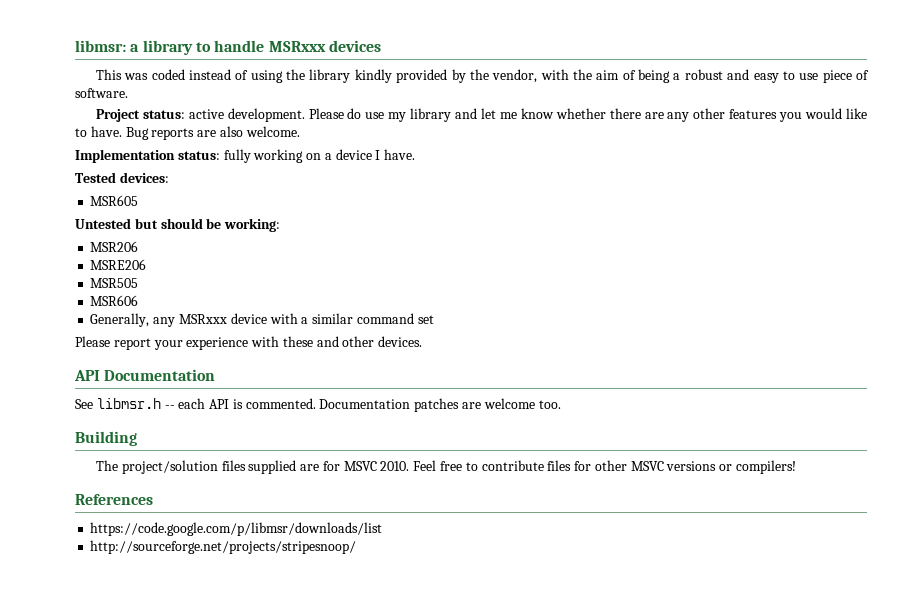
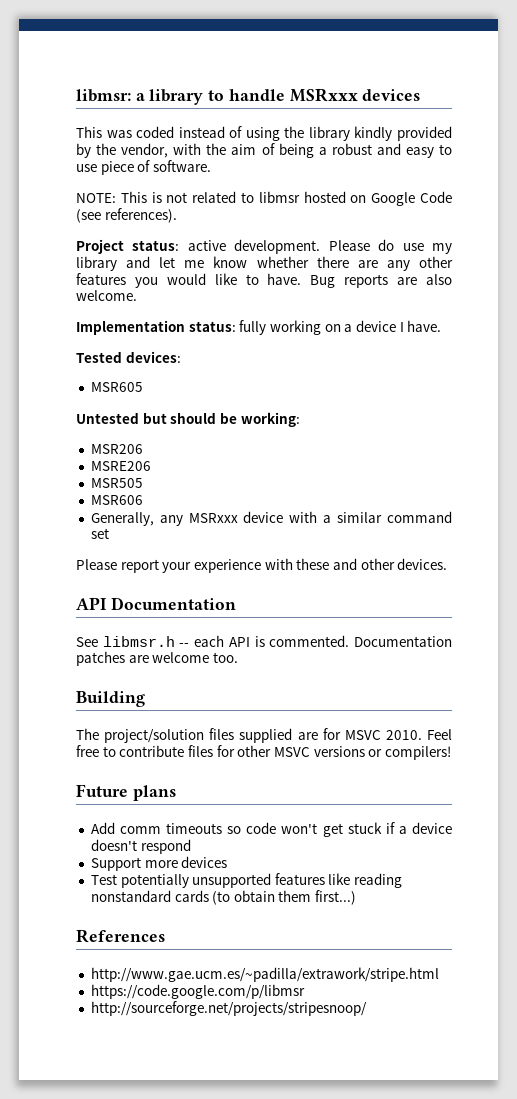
(128, 93) none -> [76,191,453,206] [76,208,177,223] // NOTE: This is not related to libmsr hosted on Google Code (see references).
(796, 467) none -> [76,784,176,801] [90,822,452,837] [90,839,191,854] [90,856,228,871] [90,873,403,888] [90,890,357,905] // Future plans // Add comm timeouts so code won't get stuck if a device doesn't respond // Support more devices // Test potentially unsupported features like reading nonstandard cards (to obtain them first...)
[90,522,383,536] https://code.google.com/p/libmsr/downloads/list -> [90,967,439,982] [90,984,305,999] http://www.gae.ucm.es/~padilla/extrawork/stripe.html // https://code.google.com/p/libmsr

